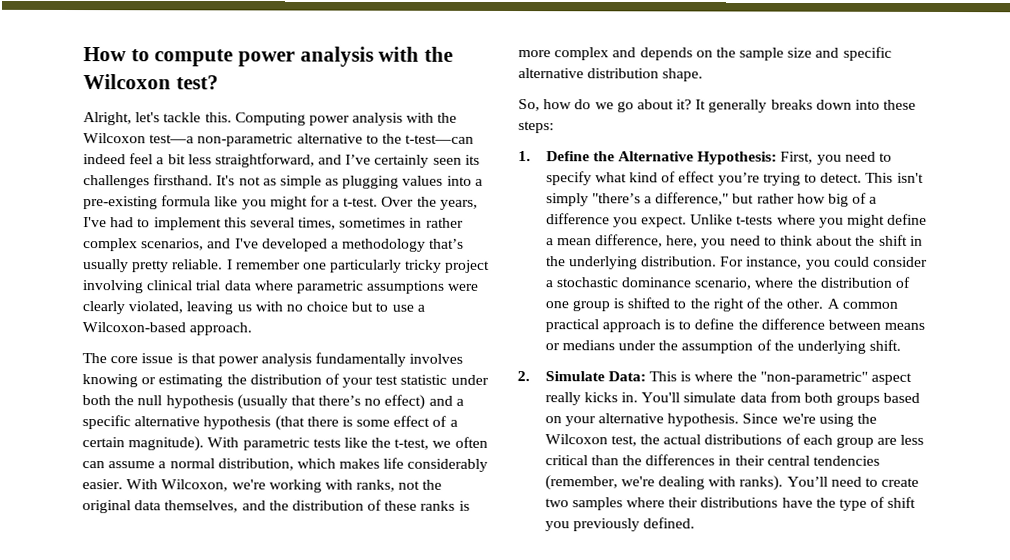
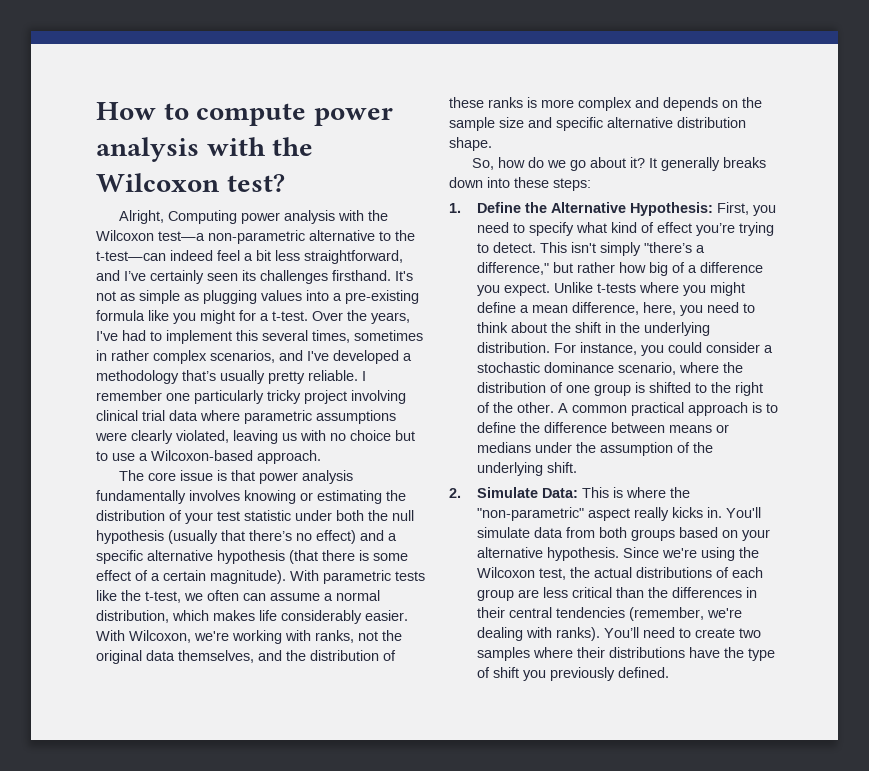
[135,112,232,123] let's tackle this. -> (164, 217) none

